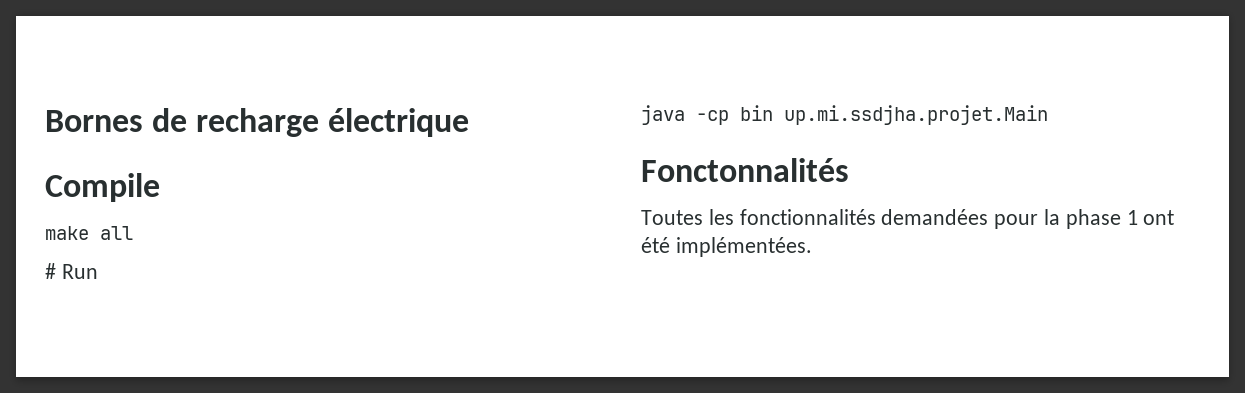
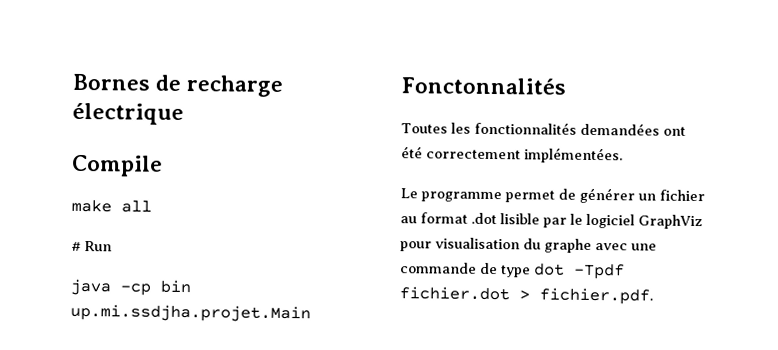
[994,209,1138,229] pour la phase 1 -> (660, 129) none
(670, 245) none -> [426,149,521,160] correctement
(812, 247) none -> [400,187,705,204] [400,212,703,230] [400,237,657,253] [400,262,625,280] [399,286,653,305] // Le programme permet de générer un fichier au format .dot lisible par le logiciel GraphViz pour visualisation du graphe avec une commande de type dot -Tpdf fichier.dot > fichier.pdf.

